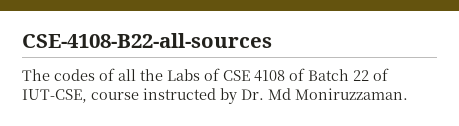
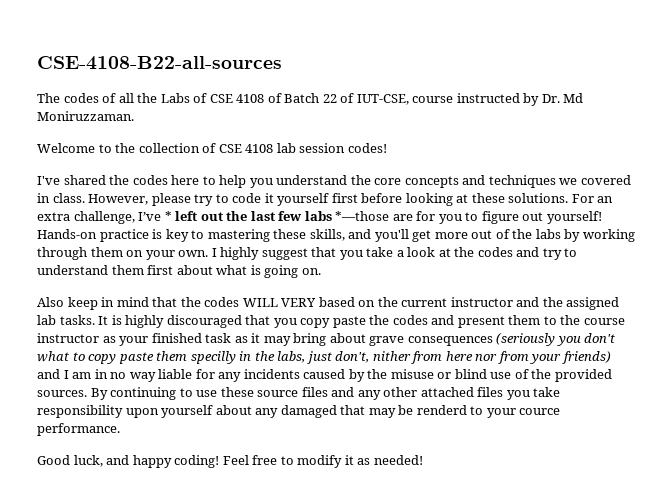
(408, 94) none -> [37,143,387,153] [37,175,631,188] [37,193,614,206] [37,211,602,224] [37,229,635,242] [37,247,578,260] [37,265,321,278] [37,297,620,310] [37,315,625,328] [37,333,616,346] [37,351,611,364] [37,369,612,382] [37,387,561,400] [37,405,561,418] [37,423,120,436] [37,455,423,468] // Welcome to the collection of CSE 4108 lab session codes! // I've shared the codes here to help you understand the core concepts and techniques we covered in class. However, please try to code it yourself first before looking at these solutions. For an extra challenge, I’ve * left out the last few labs *—those are for you to figure out yourself! Hands-on practice is key to mastering these skills, and you'll get more out of the labs by working through them on your own. I highly suggest that you take a look at the codes and try to understand them first about what is going on. // Also keep in mind that the codes WILL VERY based on the current instructor and the assigned lab tasks. It is highly discouraged that you copy paste the codes and present them to the course instructor as your finished task as it may bring about grave consequences (seriously you don't what to copy paste them specilly in the labs, just don't, nither from here nor from your friends) and I am in no way liable for any incidents caused by the misuse or blind use of the provided sources. By continuing to use these source files and any other attached files you take responsibility upon yourself about any damaged that may be renderd to your cource performance. // Good luck, and happy coding! Feel free to modify it as needed!

